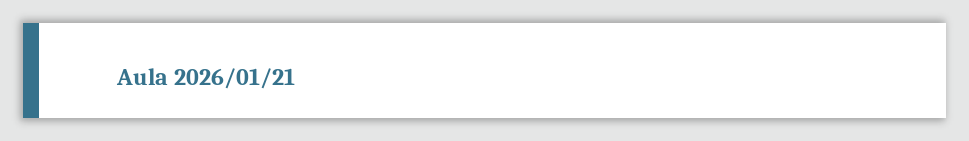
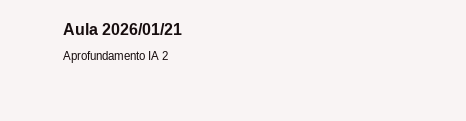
(296, 78) none -> [63,51,169,63] // Aprofundamento IA 2

